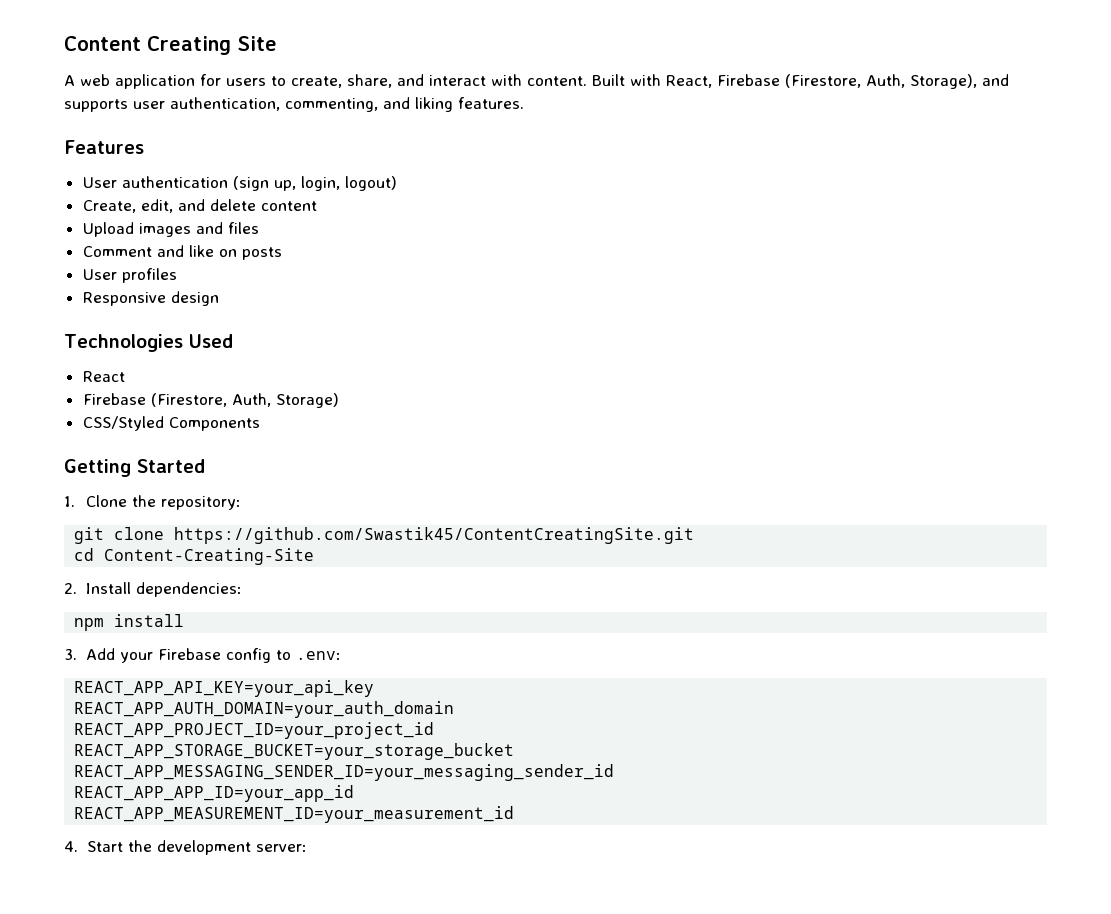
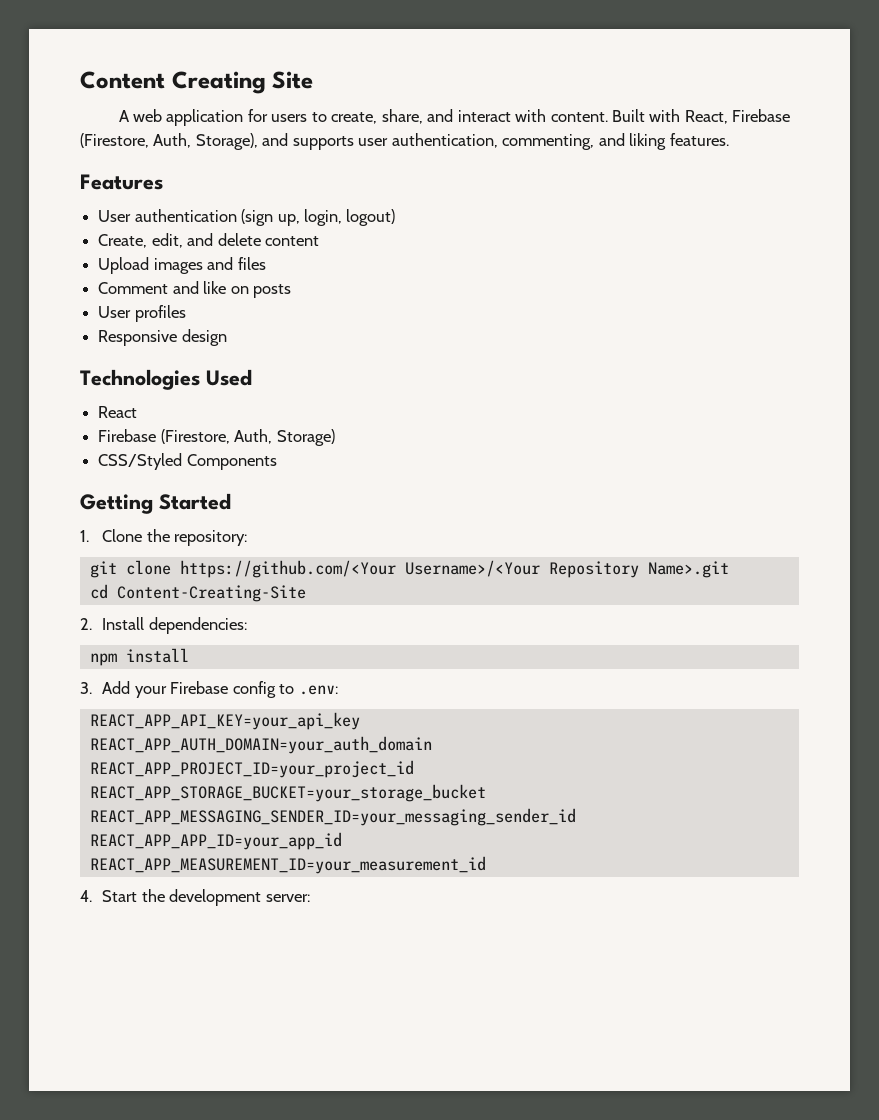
[174,527,695,544] https://github.com/Swastik45/ContentCreatingSite.git -> [179,560,729,578] https://github.com/<Your Username>/<Your Repository Name>.git

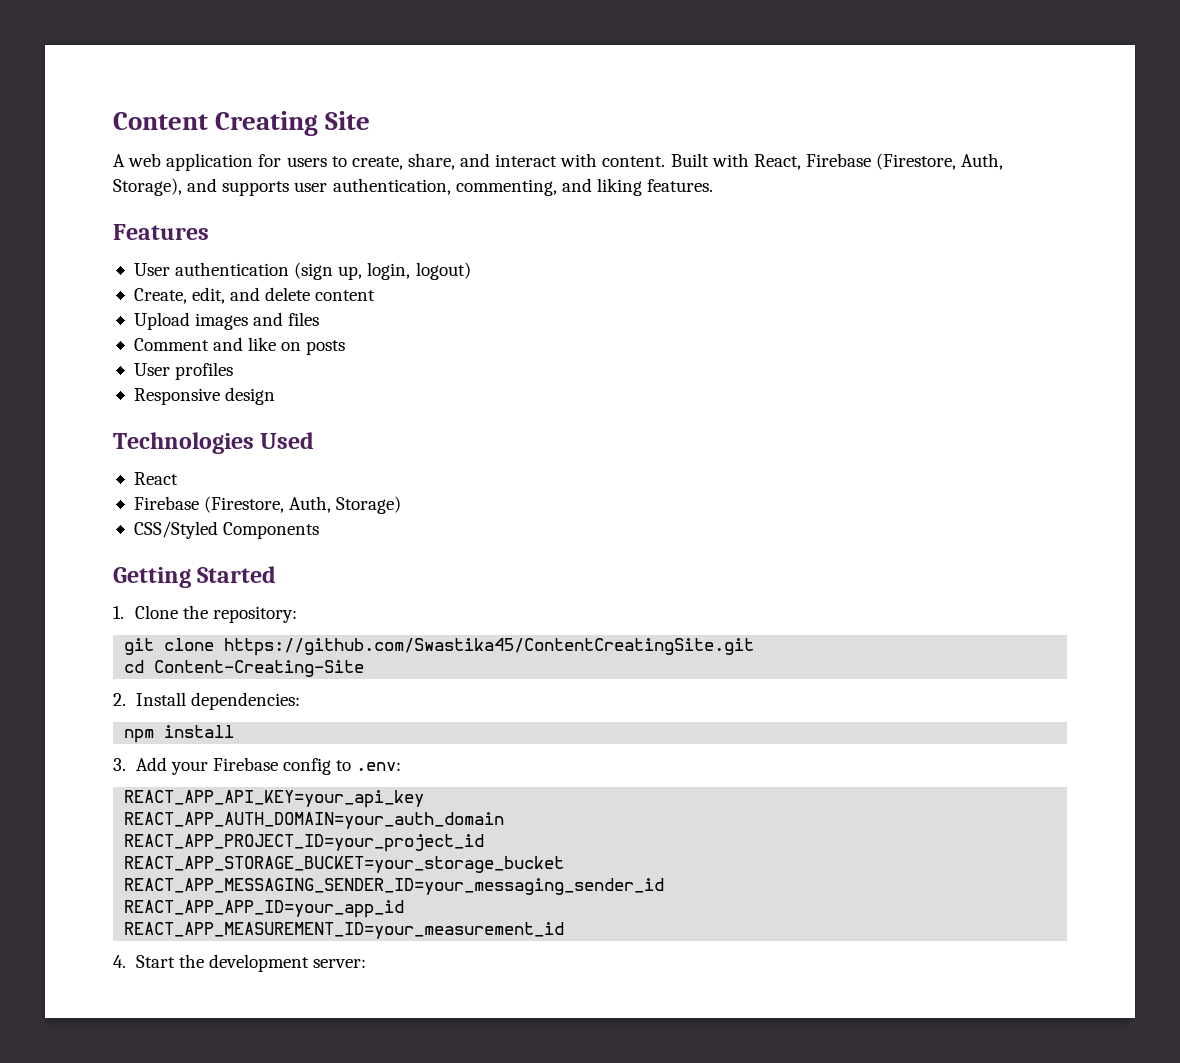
[179,560,729,578] https://github.com/<Your Username>/<Your Repository Name>.git -> [224,638,755,656] https://github.com/Swastika45/ContentCreatingSite.git

